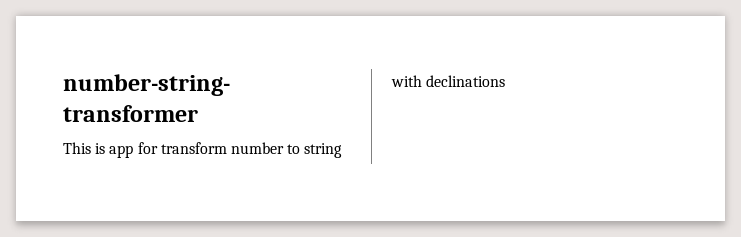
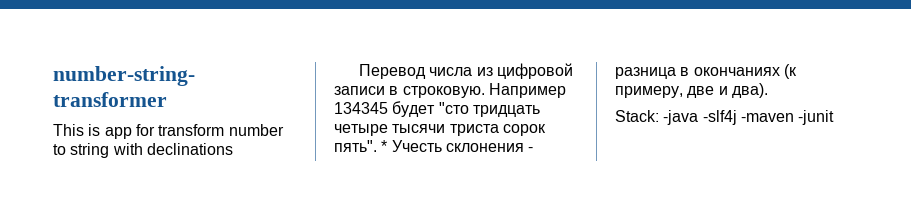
(506, 81) none -> [358,63,573,79] [334,83,566,98] [334,101,540,117] [334,124,546,136] [334,140,534,152] [615,64,797,79] [615,83,768,98] [615,110,835,125] // Перевод числа из цифровой записи в строковую. Например 134345 будет "сто тридцать четыре тысячи триста сорок пять". * Учесть склонения - разница в окончаниях (к примеру, две и два). // Stack: -java -slf4j -maven -junit

